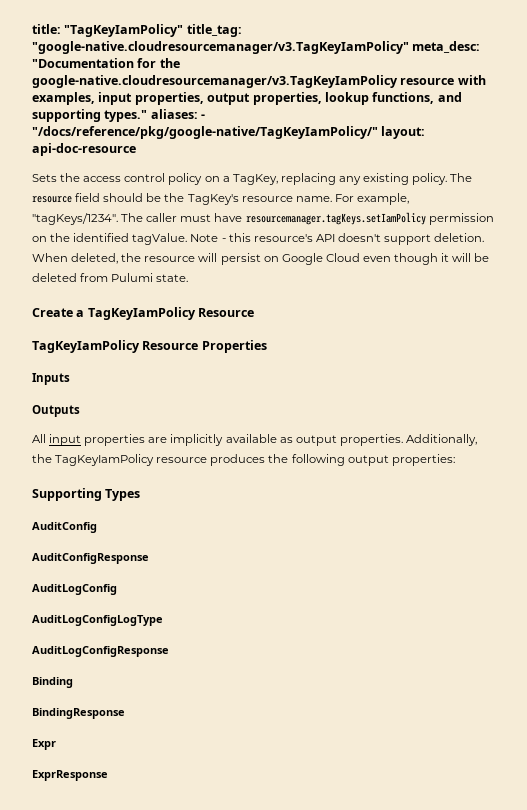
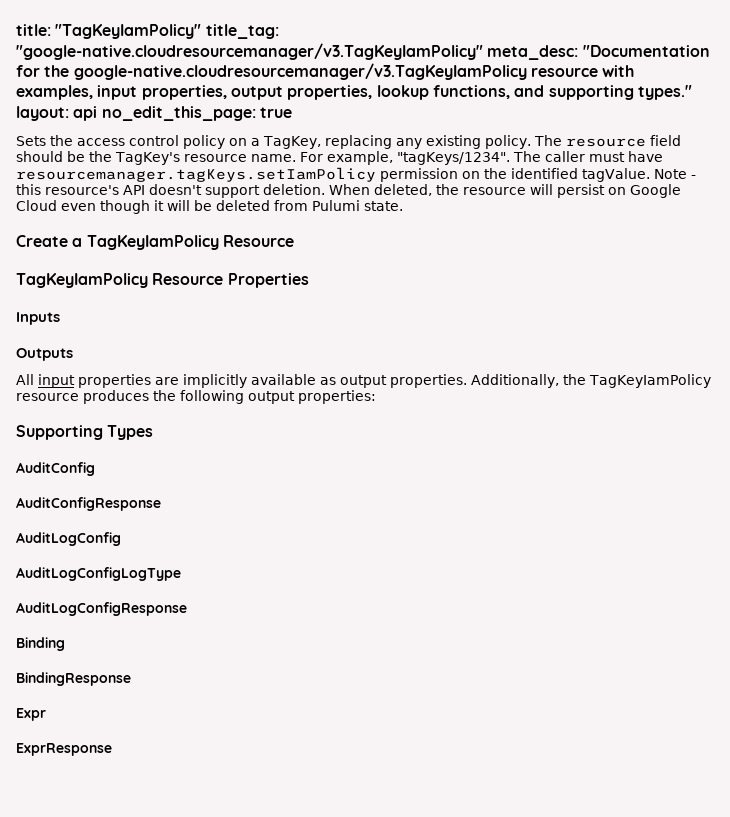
[150,109,206,119] [32,126,426,139] [32,143,136,156] aliases: - "/docs/reference/pkg/google-native/TagKeyIamPolicy/" layout: api-doc-resource -> [16,106,292,121] layout: api no_edit_this_page: true

